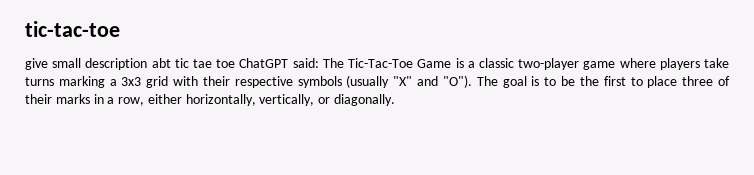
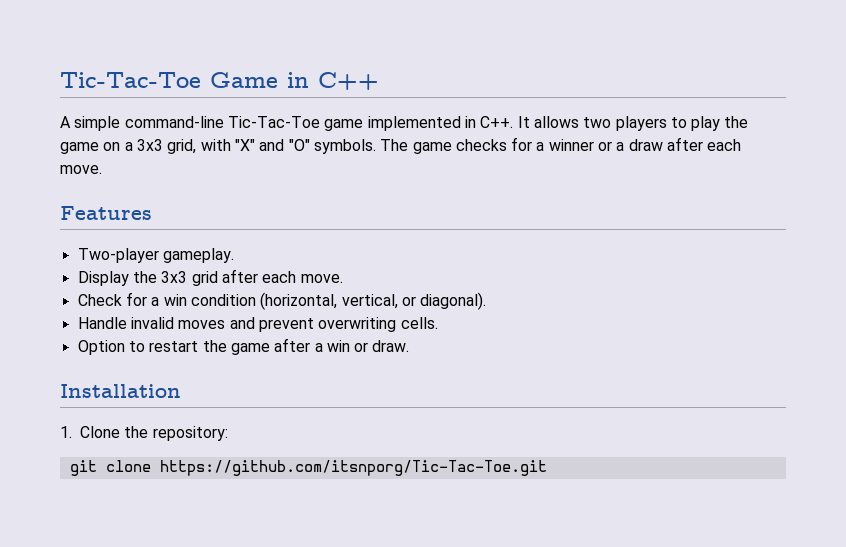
[25,21,120,37] [25,58,730,70] [25,75,731,88] [25,94,396,106] tic-tac-toe // give small description abt tic tae toe ChatGPT said: The Tic-Tac-Toe Game is a classic two-player game where players take turns marking a 3x3 grid with their respective symbols (usually "X" and "O"). The goal is to be the first to place three of their marks in a row, either horizontally, vertically, or diagonally. -> [60,72,379,90] [60,116,749,131] [60,137,742,154] [60,165,102,174] [60,206,152,220] [77,248,234,263] [77,269,343,286] [77,292,487,310] [77,317,438,332] [77,338,410,355] [60,384,181,398] [60,426,228,441] [69,460,547,476] Tic-Tac-Toe Game in C++ // A simple command-line Tic-Tac-Toe game implemented in C++. It allows two players to play the game on a 3x3 grid, with "X" and "O" symbols. The game checks for a winner or a draw after each move. // Features // Two-player gameplay. // Display the 3x3 grid after each move. // Check for a win condition (horizontal, vertical, or diagonal). // Handle invalid moves and prevent overwriting cells. // Option to restart the game after a win or draw. // Installation // 1. Clone the repository: // git clone https://github.com/itsnporg/Tic-Tac-Toe.git

